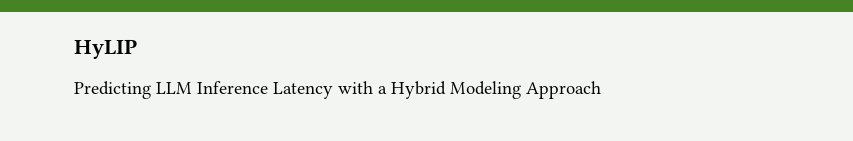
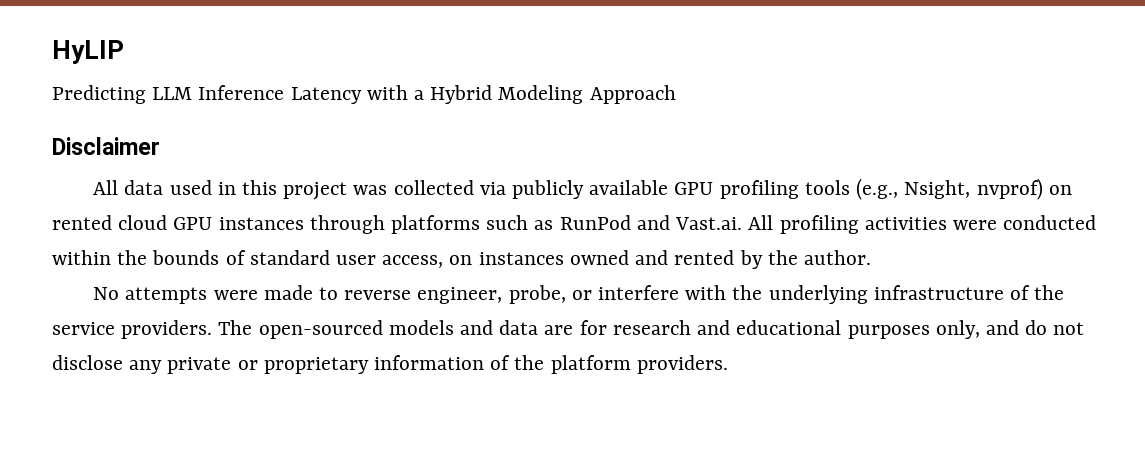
(601, 90) none -> [52,137,160,155] [93,178,1072,200] [52,215,1097,234] [52,250,871,269] [93,285,1065,304] [52,320,1085,339] [52,355,728,374] // Disclaimer // All data used in this project was collected via publicly available GPU profiling tools (e.g., Nsight, nvprof) on rented cloud GPU instances through platforms such as RunPod and Vast.ai. All profiling activities were conducted within the bounds of standard user access, on instances owned and rented by the author. // No attempts were made to reverse engineer, probe, or interfere with the underlying infrastructure of the service providers. The open-sourced models and data are for research and educational purposes only, and do not disclose any private or proprietary information of the platform providers.

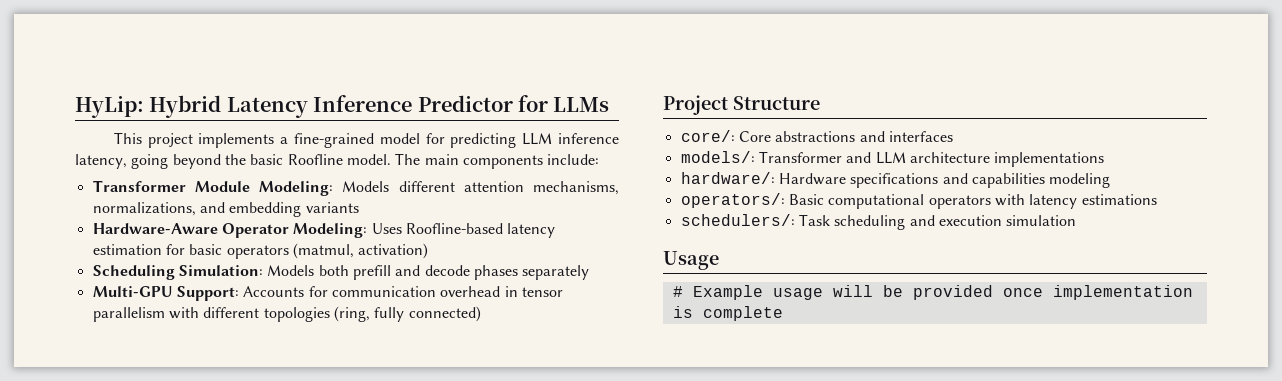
[52,40,124,64] [52,85,676,104] [52,137,160,155] [93,178,1072,200] [52,215,1097,234] [52,250,871,269] [93,285,1065,304] [52,320,1085,339] [52,355,728,374] HyLIP // Predicting LLM Inference Latency with a Hybrid Modeling Approach // Disclaimer // All data used in this project was collected via publicly available GPU profiling tools (e.g., Nsight, nvprof) on rented cloud GPU instances through platforms such as RunPod and Vast.ai. All profiling activities were conducted within the bounds of standard user access, on instances owned and rented by the author. // No attempts were made to reverse engineer, probe, or interfere with the underlying infrastructure of the service providers. The open-sourced models and data are for research and educational purposes only, and do not disclose any private or proprietary information of the platform providers. -> [75,95,610,118] [113,132,619,148] [75,153,600,169] [92,180,619,196] [92,202,359,217] [92,223,556,238] [92,243,429,259] [92,265,590,280] [92,286,563,301] [92,306,481,322] [663,95,820,115] [680,130,953,142] [680,151,1105,167] [680,172,1111,188] [680,193,1157,209] [680,214,1077,230] [663,251,719,270] [672,285,1193,300] [672,306,783,321] HyLip: Hybrid Latency Inference Predictor for LLMs // This project implements a fine-grained model for predicting LLM inference latency, going beyond the basic Roofline model. The main components include: // Transformer Module Modeling: Models different attention mechanisms, normalizations, and embedding variants // Hardware-Aware Operator Modeling: Uses Roofline-based latency estimation for basic operators (matmul, activation) // Scheduling Simulation: Models both prefill and decode phases separately // Multi-GPU Support: Accounts for communication overhead in tensor parallelism with different topologies (ring, fully connected) // Project Structure // core/: Core abstractions and interfaces // models/: Transformer and LLM architecture implementations // hardware/: Hardware specifications and capabilities modeling // operators/: Basic computational operators with latency estimations // schedulers/: Task scheduling and execution simulation // Usage // # Example usage will be provided once implementation is complete

